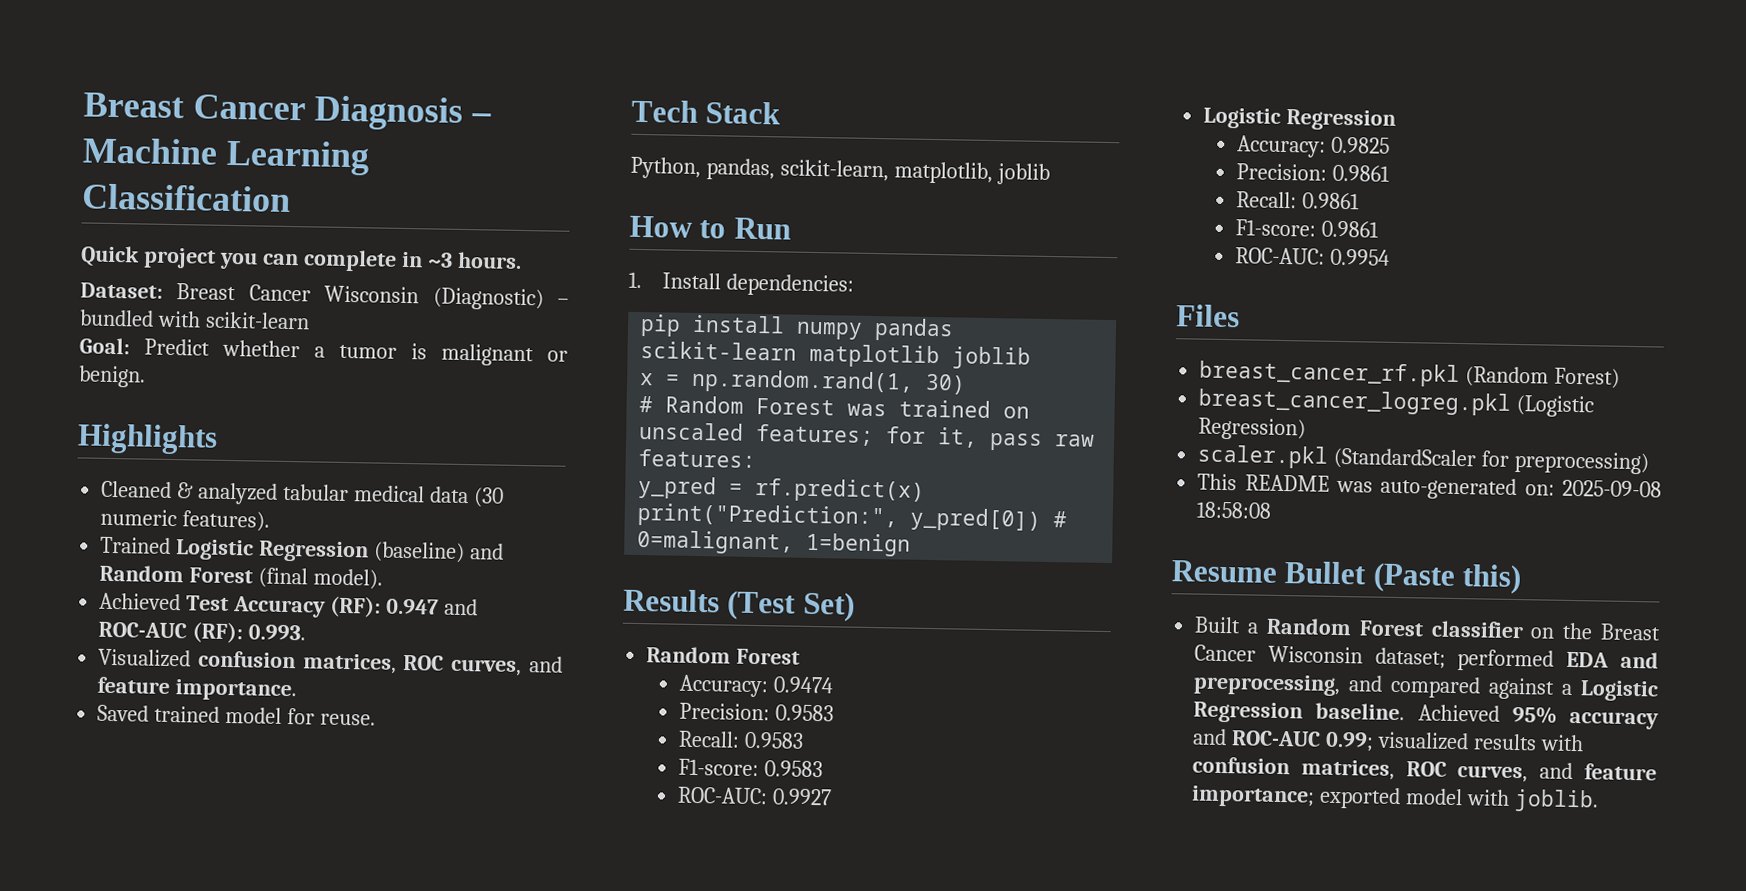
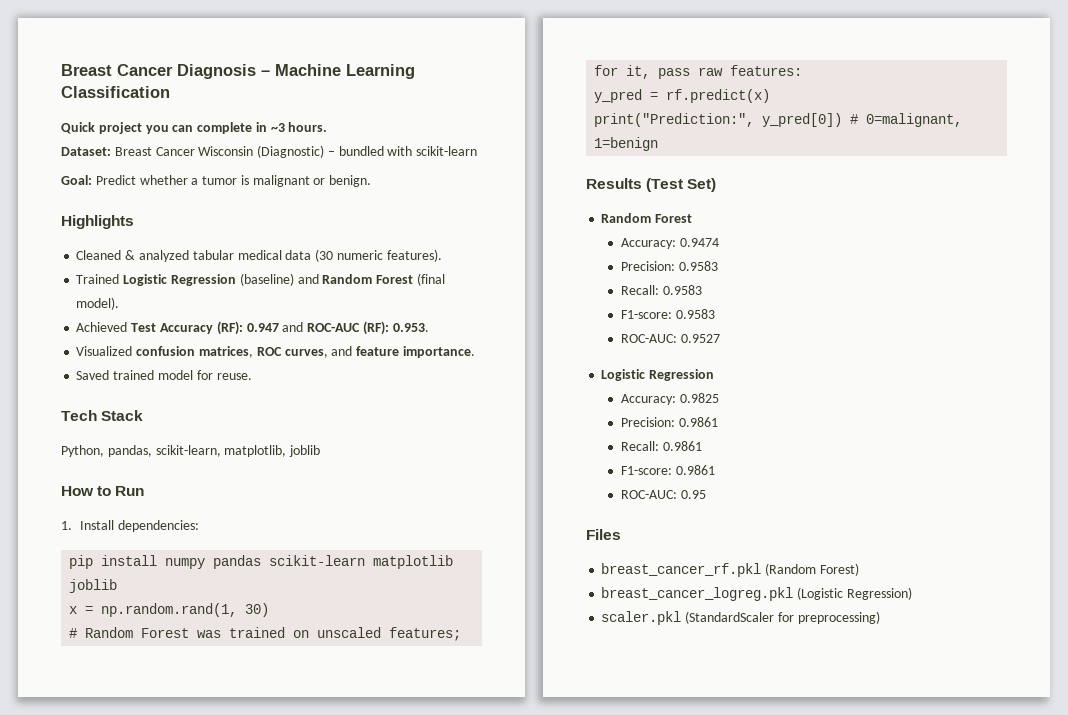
[248,624,307,641] 0.993. -> [392,323,429,332] 0.953.
[771,788,832,806] 0.9927 -> [680,334,720,343] 0.9527
[1329,248,1390,266] 0.9954 -> [680,490,706,499] 0.95
[1197,473,1662,501] [1196,501,1273,519] [1171,560,1523,595] [1194,616,1661,641] [1194,644,1659,672] [1193,673,1659,702] [1193,701,1659,730] [1192,728,1584,752] [1192,756,1657,783] [1191,785,1599,813] // This README was auto-generated on: 2025-09-08 18:58:08 // Resume Bullet (Paste this) // Built a Random Forest classifier on the Breast Cancer Wisconsin dataset; performed EDA and preprocessing, and compared against a Logistic Regression baseline. Achieved 95% accuracy and ROC-AUC 0.99; visualized results with confusion matrices, ROC curves, and feature importance; exported model with joblib. -> (880, 617) none

